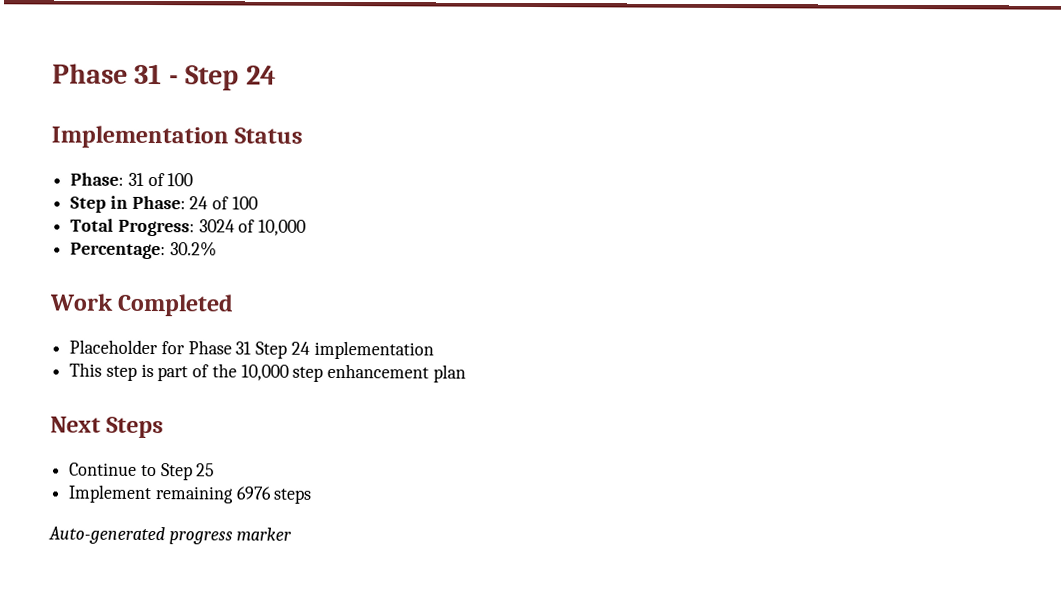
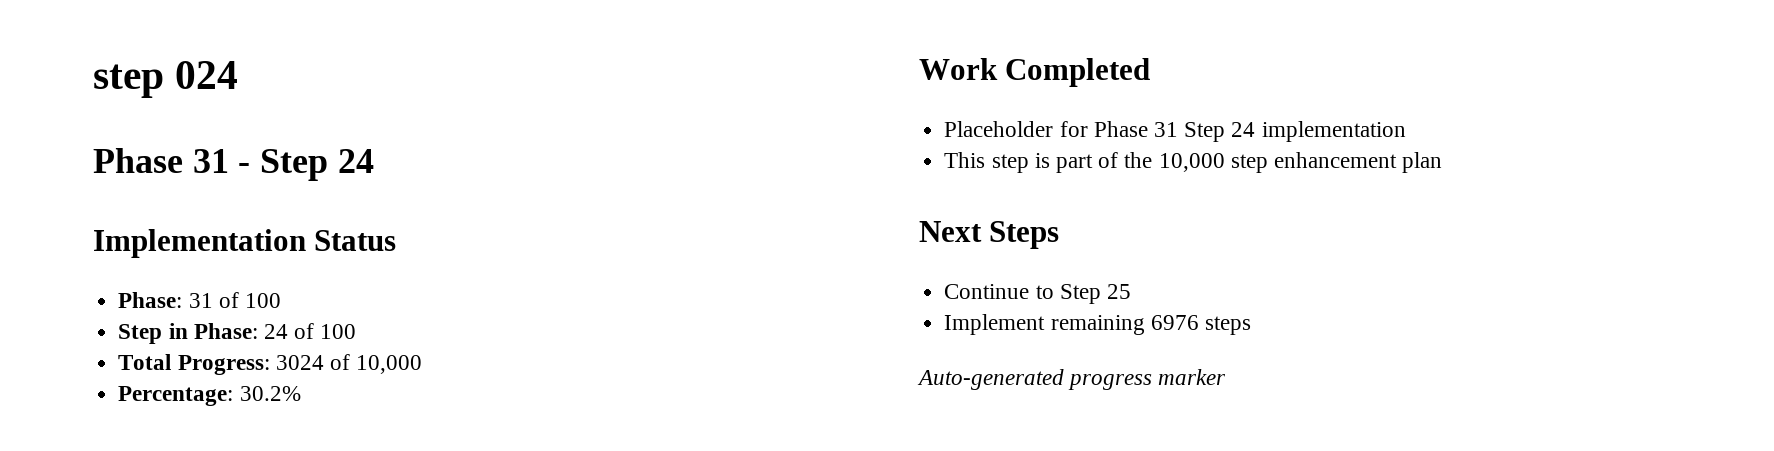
(52, 73) none -> [93,61,239,98] step 024 //

